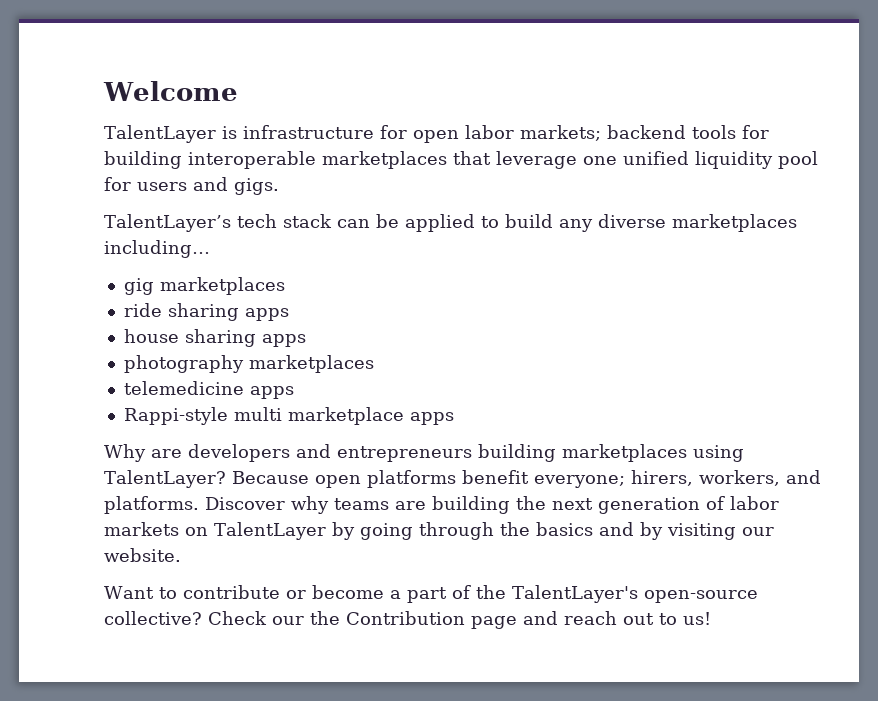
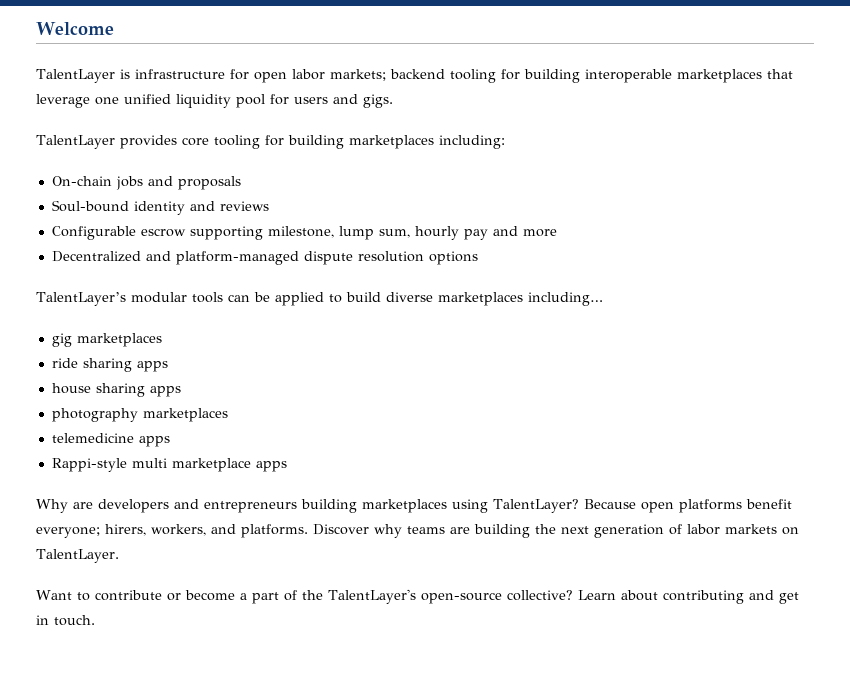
[691,125,736,139] tools -> [449,69,496,83] tooling
[104,214,332,232] // TalentLayer’s tech stack -> [36,135,505,149] [51,176,241,190] [51,200,269,215] [51,226,557,240] [51,251,478,265] [36,292,223,306] // TalentLayer provides core tooling for building marketplaces including: // On-chain jobs and proposals // Soul-bound identity and reviews // Configurable escrow supporting milestone, lump sum, hourly pay and more // Decentralized and platform-managed dispute resolution options // TalentLayer’s modular tools
[558,219,593,232] any -> (381, 297) none
[214,522,774,540] [104,548,181,562] TalentLayer by going through the basics and by visiting our website. -> [36,549,119,563] TalentLayer.
[208,611,711,629] Check our the Contribution page and reach out to us! -> [577,590,799,604] [36,615,95,626] Learn about contributing and get in touch.

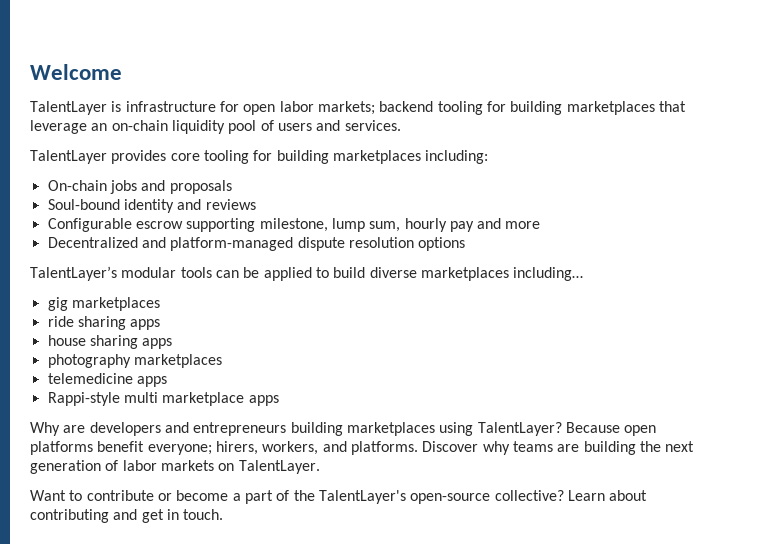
[584,69,672,83] interoperable -> (563, 108) none
[95,94,171,105] one unified -> [91,120,168,131] an on-chain
[270,94,289,105] for -> [260,120,274,131] of
[363,94,393,108] gigs. -> [344,120,401,131] services.

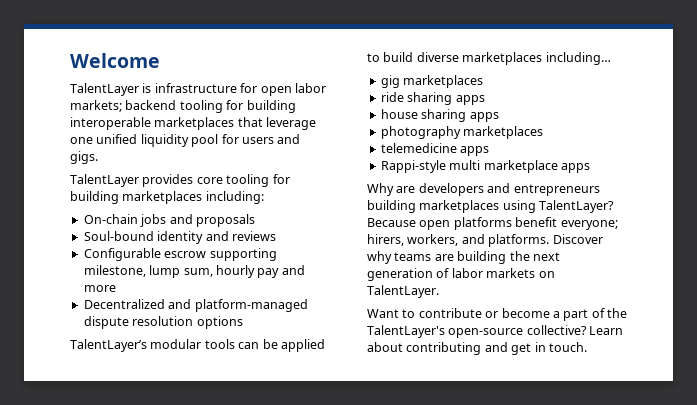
(563, 108) none -> [70,117,151,130] interoperable
[91,120,168,131] an on-chain -> [70,134,138,144] one unified
[260,120,274,131] of -> [221,134,239,144] for
[344,120,401,131] services. -> [70,151,98,164] gigs.

